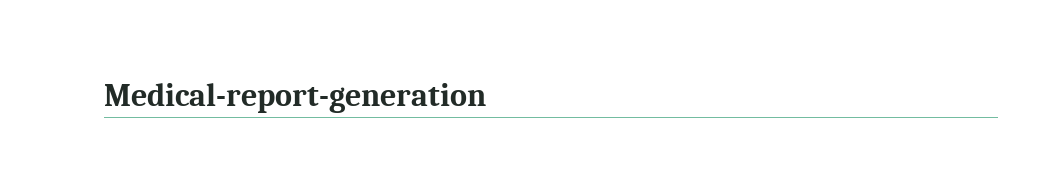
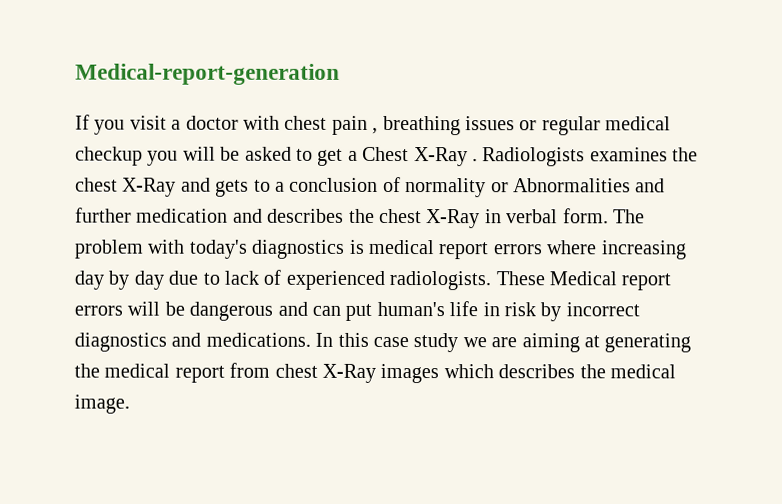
(486, 98) none -> [75,114,672,136] [75,146,699,167] [75,176,666,198] [75,207,645,229] [74,239,687,260] [74,269,672,291] [74,301,640,322] [74,332,692,353] [74,362,676,384] [74,394,130,414] // If you visit a doctor with chest pain , breathing issues or regular medical checkup you will be asked to get a Chest X-Ray . Radiologists examines the chest X-Ray and gets to a conclusion of normality or Abnormalities and further medication and describes the chest X-Ray in verbal form. The problem with today's diagnostics is medical report errors where increasing day by day due to lack of experienced radiologists. These Medical report errors will be dangerous and can put human's life in risk by incorrect diagnostics and medications. In this case study we are aiming at generating the medical report from chest X-Ray images which describes the medical image.

